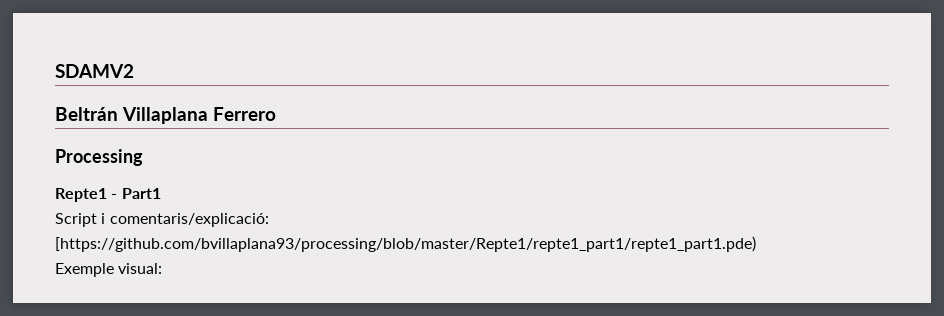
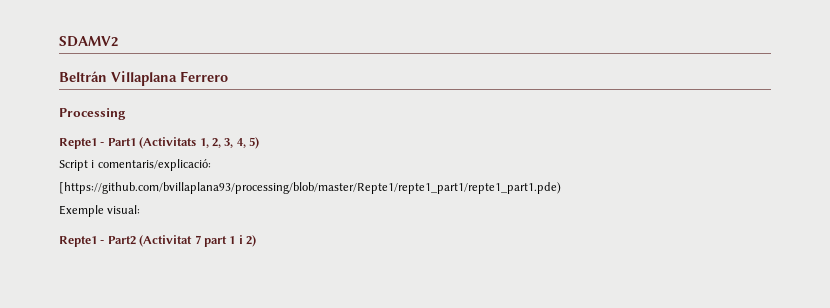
(161, 193) none -> [139,137,259,149] (Activitats 1, 2, 3, 4, 5)
(163, 268) none -> [59,235,256,247] // Repte1 - Part2 (Activitat 7 part 1 i 2)

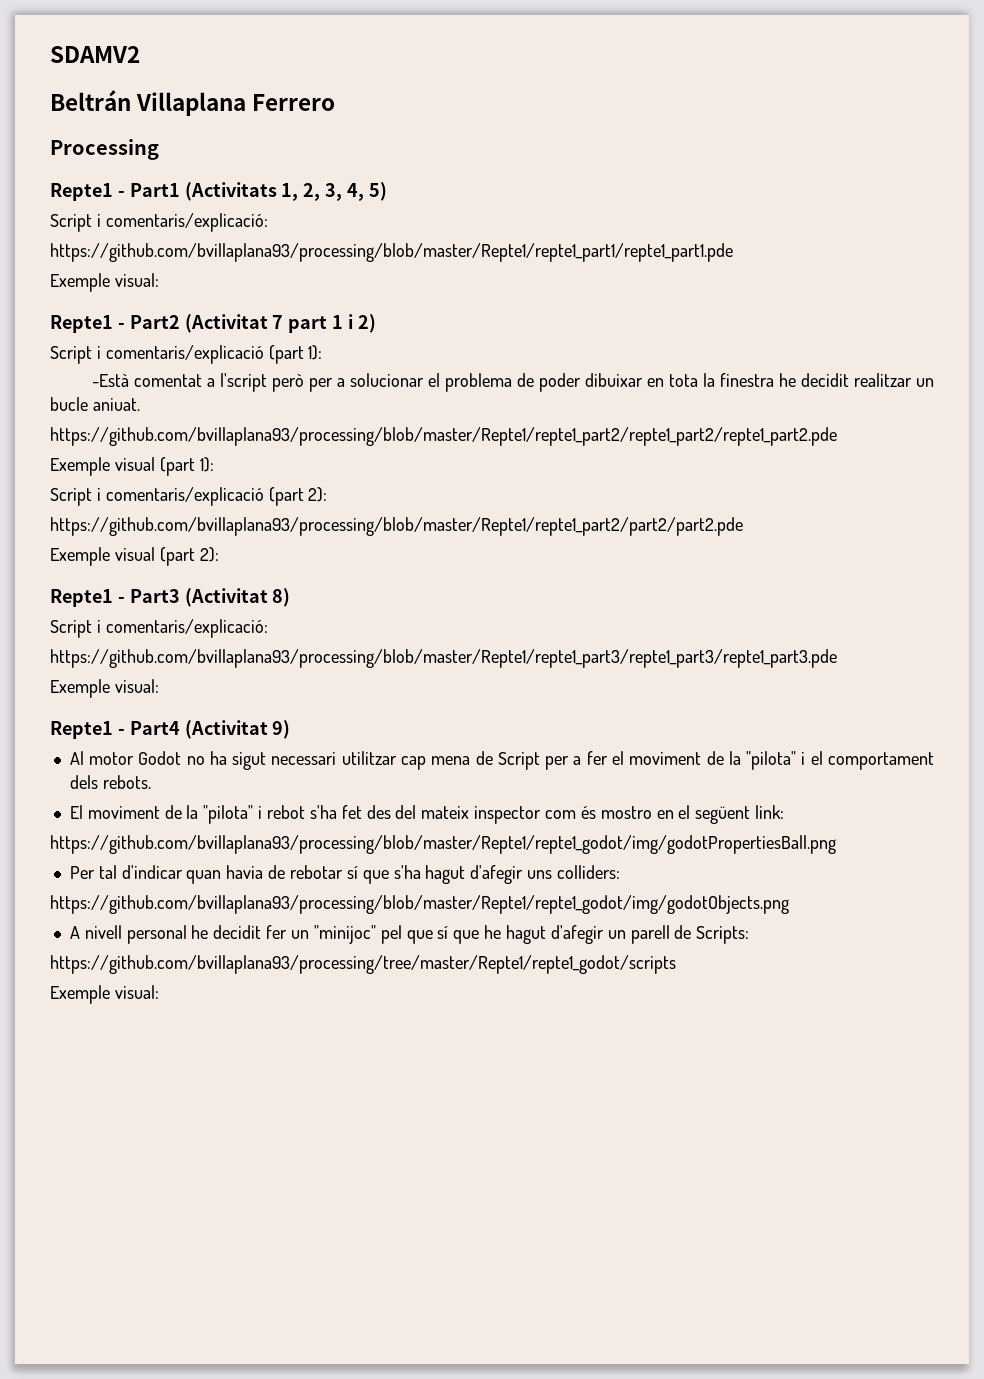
[59,182,561,194] [https://github.com/bvillaplana93/processing/blob/master/Repte1/repte1_part1/repte1_part1.pde) -> [50,243,733,262] https://github.com/bvillaplana93/processing/blob/master/Repte1/repte1_part1/repte1_part1.pde
(256, 241) none -> [50,345,323,364] [91,373,934,392] [50,397,140,411] [50,427,837,446] [50,457,214,476] [50,487,328,506] [50,517,743,536] [50,547,219,566] [50,588,291,607] [50,619,268,638] [50,649,837,668] [50,679,159,698] [50,720,291,739] [69,751,934,770] [69,775,151,789] [69,805,785,824] [50,835,836,854] [69,865,620,884] [50,895,789,914] [69,925,750,944] [50,955,676,974] [50,985,159,1004] // Script i comentaris/explicació (part 1): // -Està comentat a l'script però per a solucionar el problema de poder dibuixar en tota la finestra he decidit realitzar un bucle aniuat. // https://github.com/bvillaplana93/processing/blob/master/Repte1/repte1_part2/repte1_part2/repte1_part2.pde // Exemple visual (part 1): // Script i comentaris/explicació (part 2): // https://github.com/bvillaplana93/processing/blob/master/Repte1/repte1_part2/part2/part2.pde // Exemple visual (part 2): // Repte1 - Part3 (Activitat 8) // Script i comentaris/explicació: // https://github.com/bvillaplana93/processing/blob/master/Repte1/repte1_part3/repte1_part3/repte1_part3.pde // Exemple visual: // Repte1 - Part4 (Activitat 9) // Al motor Godot no ha sigut necessari utilitzar cap mena de Script per a fer el moviment de la "pilota" i el comportament dels rebots. // El moviment de la "pilota" i rebot s'ha fet des del mateix inspector com és mostro en el següent link: // https://github.com/bvillaplana93/processing/blob/master/Repte1/repte1_godot/img/godotPropertiesBall.png // Per tal d'indicar quan havia de rebotar sí que s'ha hagut d'afegir uns colliders: // https://github.com/bvillaplana93/processing/blob/master/Repte1/repte1_godot/img/godotObjects.png // A nivell personal he decidit fer un "minijoc" pel que sí que he hagut d'afegir un parell de Scripts: // https://github.com/bvillaplana93/processing/tree/master/Repte1/repte1_godot/scripts // Exemple visual:

